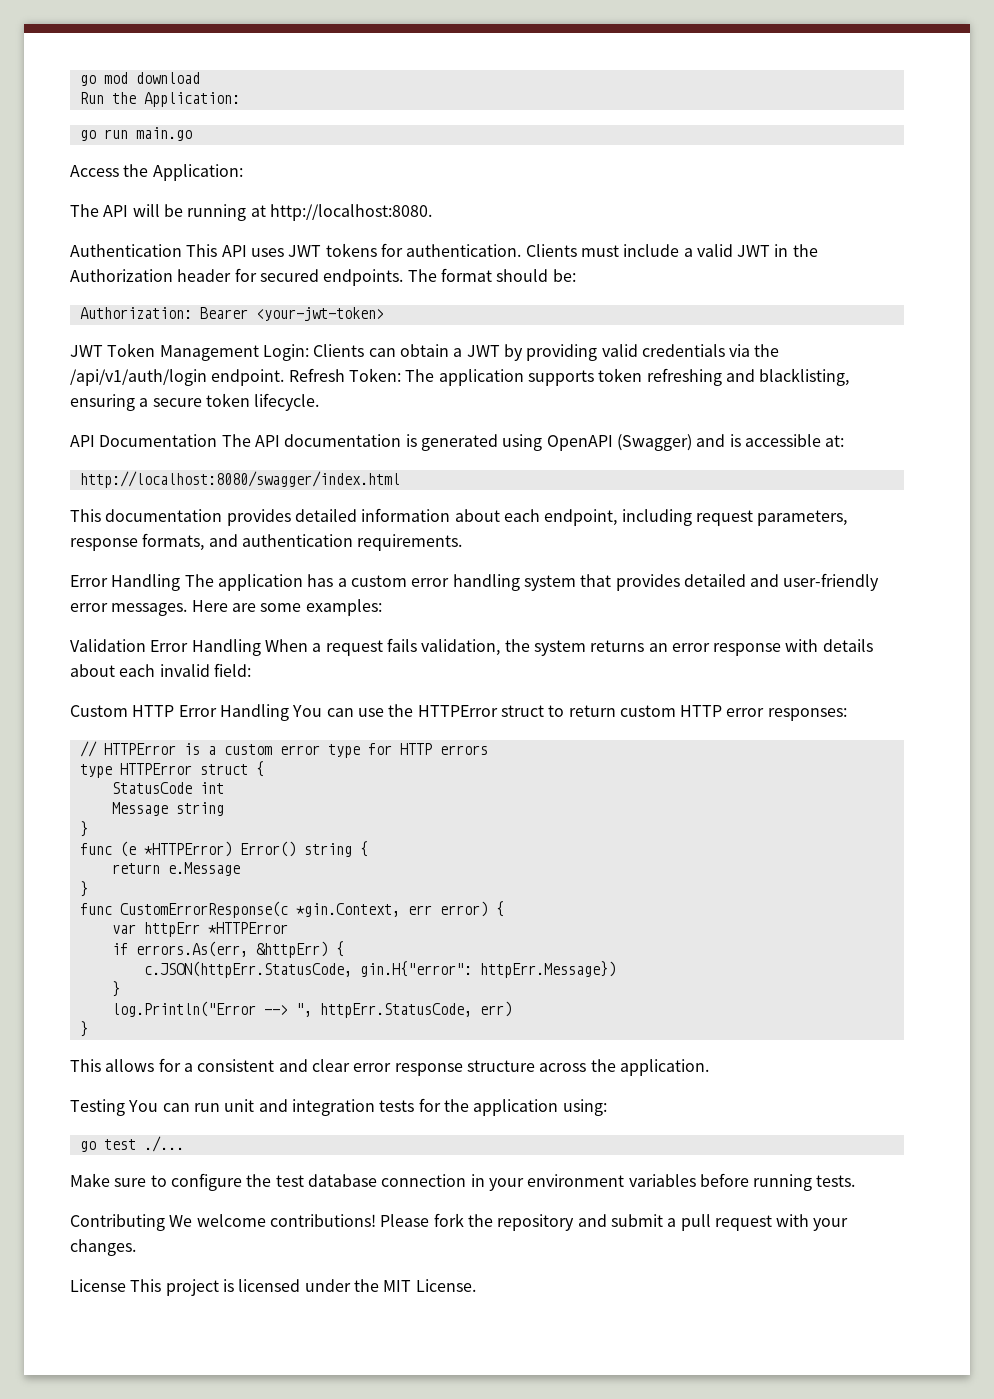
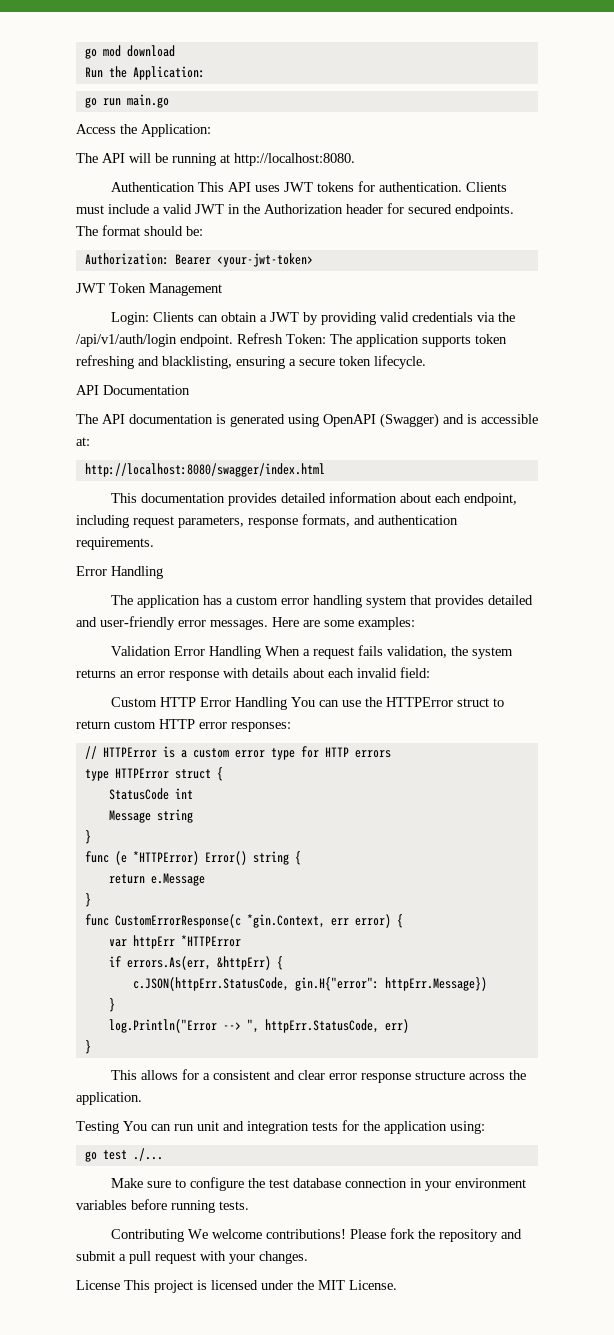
(259, 353) none -> (222, 289) //
(218, 440) none -> (190, 390) //
(181, 582) none -> (163, 572) //

